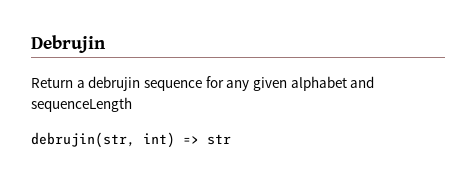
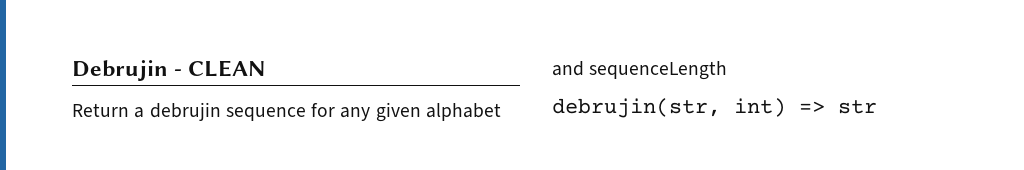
(106, 44) none -> [174,60,266,77] - CLEAN

